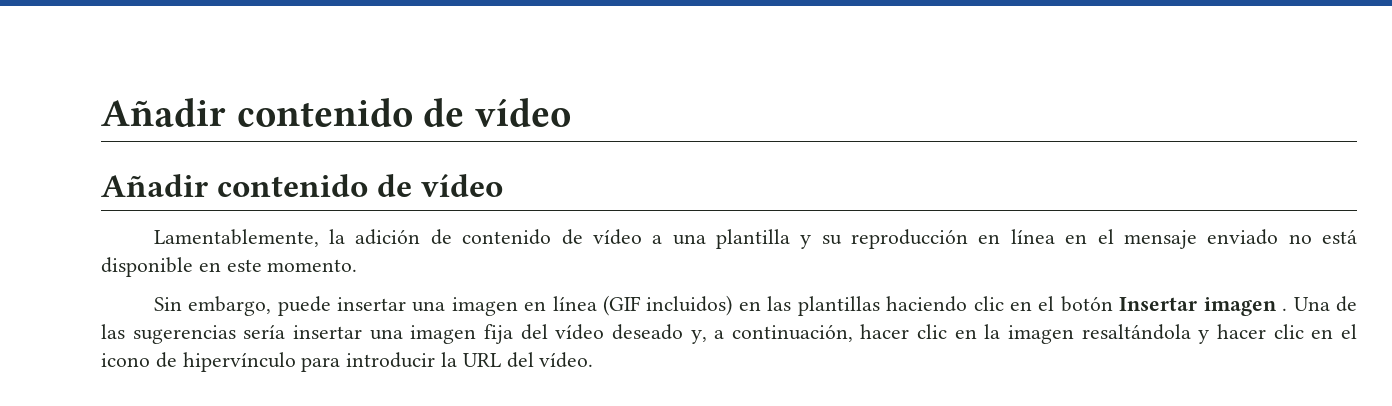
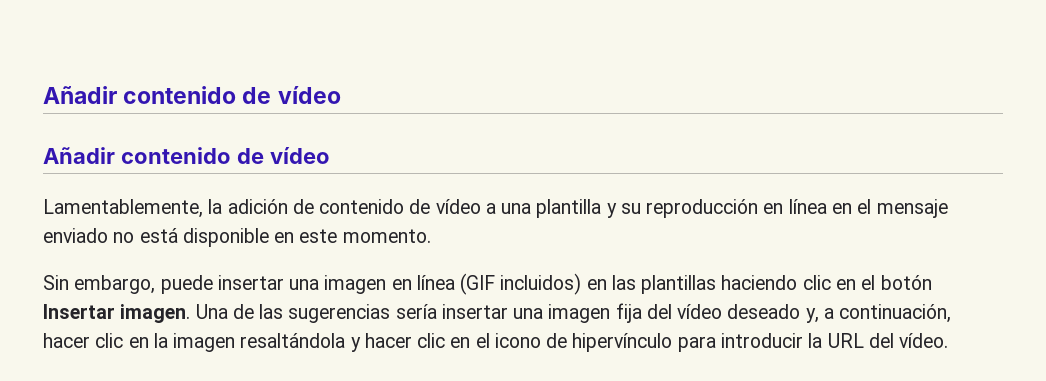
[1203,297,1288,316] imagen . -> [120,304,191,323] imagen.

